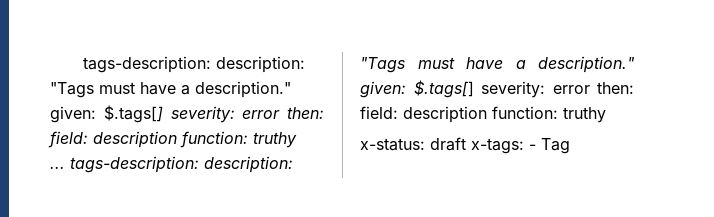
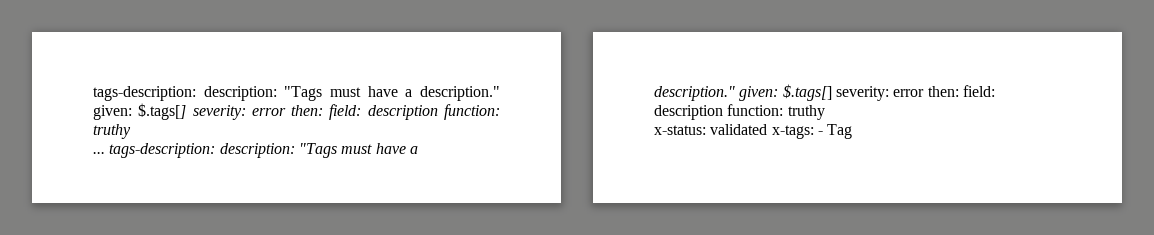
[430,137,466,151] draft -> [710,124,768,135] validated

